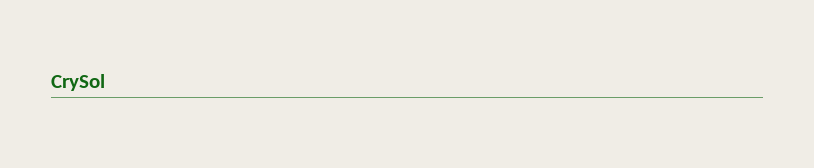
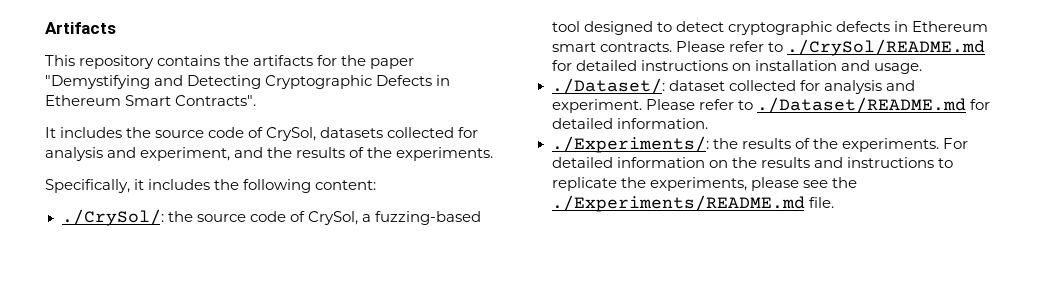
[51,74,105,91] CrySol -> [45,22,116,34] [45,55,415,69] [45,75,451,89] [45,95,257,106] [45,127,479,141] [45,147,494,161] [45,179,377,193] [61,209,481,226] [551,21,988,35] [551,39,985,56] [551,60,922,74] [551,78,915,95] [551,97,990,114] [551,118,708,129] [551,136,968,153] [551,157,953,168] [551,177,857,191] [551,195,834,212] Artifacts // This repository contains the artifacts for the paper "Demystifying and Detecting Cryptographic Defects in Ethereum Smart Contracts". // It includes the source code of CrySol, datasets collected for analysis and experiment, and the results of the experiments. // Specifically, it includes the following content: // ./CrySol/: the source code of CrySol, a fuzzing-based tool designed to detect cryptographic defects in Ethereum smart contracts. Please refer to ./CrySol/README.md for detailed instructions on installation and usage. // ./Dataset/: dataset collected for analysis and experiment. Please refer to ./Dataset/README.md for detailed information. // ./Experiments/: the results of the experiments. For detailed information on the results and instructions to replicate the experiments, please see the ./Experiments/README.md file.

